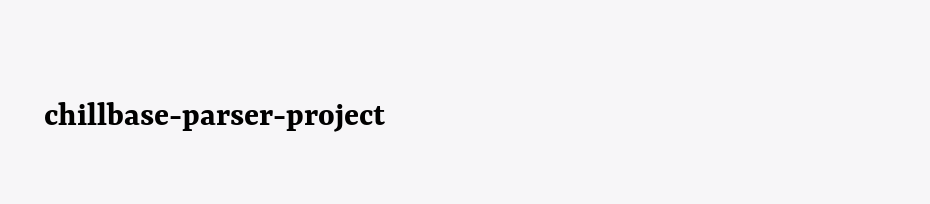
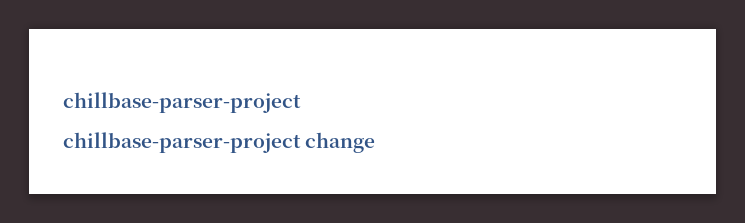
[44,102,385,132] chillbase-parser-project -> [63,92,301,113] [63,132,376,153] chillbase-parser-project // chillbase-parser-project change

